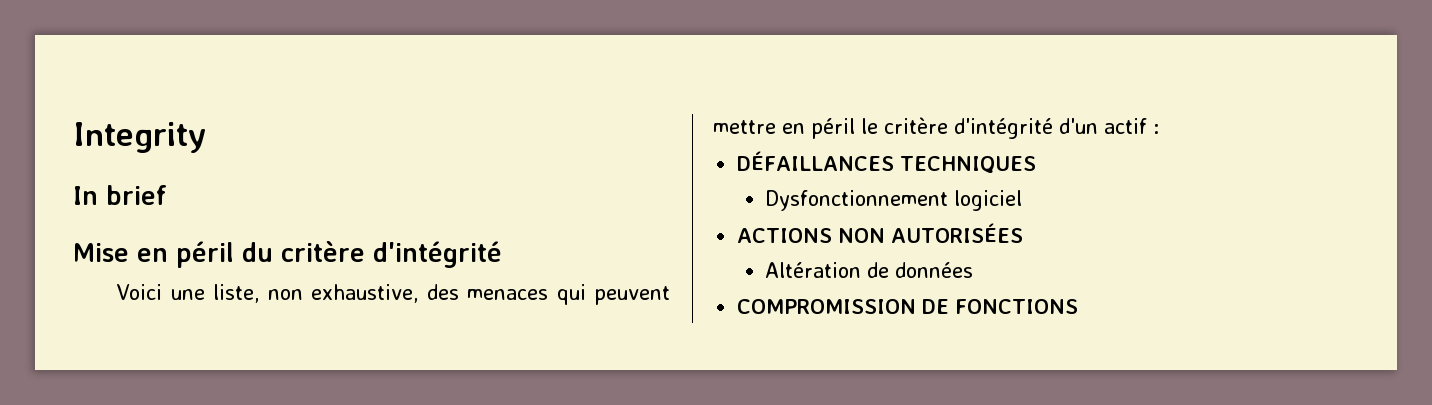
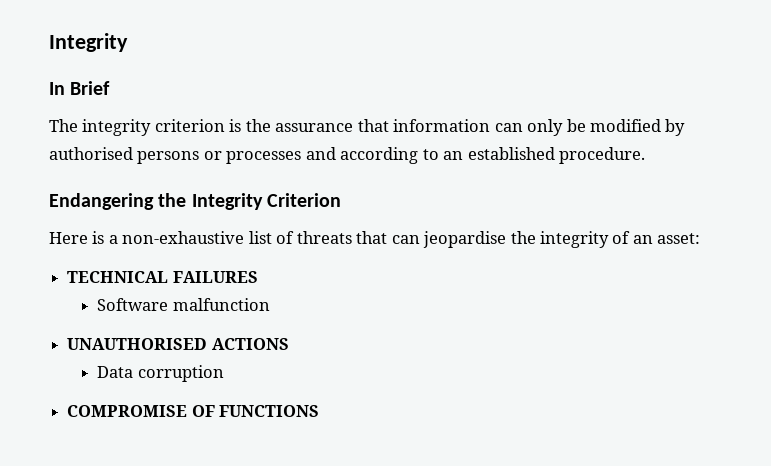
[106,185,167,205] [73,241,502,268] [116,284,670,305] [713,117,1159,139] [737,151,1037,174] [765,190,1023,211] [737,223,1024,243] [765,262,974,278] [737,299,1079,314] brief // Mise en péril du critère d'intégrité // Voici une liste, non exhaustive, des menaces qui peuvent mettre en péril le critère d'intégrité d'un actif : // DÉFAILLANCES TECHNIQUES // Dysfonctionnement logiciel // ACTIONS NON AUTORISÉES // Altération de données // COMPROMISSION DE FONCTIONS -> [70,81,111,95] [49,119,686,136] [49,147,646,164] [49,193,342,210] [49,231,701,248] [67,271,258,283] [97,298,270,311] [67,338,289,350] [97,365,224,382] [67,405,320,417] Brief // The integrity criterion is the assurance that information can only be modified by authorised persons or processes and according to an established procedure. // Endangering the Integrity Criterion // Here is a non-exhaustive list of threats that can jeopardise the integrity of an asset: // TECHNICAL FAILURES // Software malfunction // UNAUTHORISED ACTIONS // Data corruption // COMPROMISE OF FUNCTIONS

